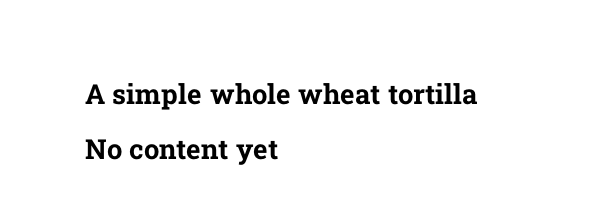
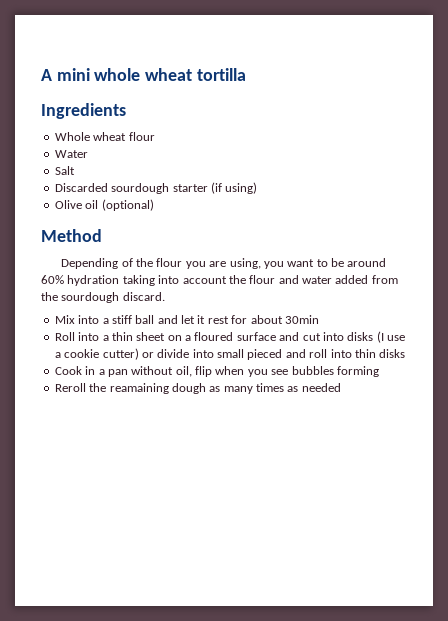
[112,83,203,110] simple -> [56,68,90,81] mini
[85,139,278,165] No content yet -> [41,103,126,119] [54,132,155,141] [54,150,88,158] [54,166,75,175] [54,182,258,194] [54,199,154,211] [41,229,102,242] [61,258,387,269] [41,275,398,286] [41,292,165,303] [54,315,319,324] [54,331,405,343] [54,348,406,360] [54,366,379,377] [54,383,341,394] Ingredients // Whole wheat flour // Water // Salt // Discarded sourdough starter (if using) // Olive oil (optional) // Method // Depending of the flour you are using, you want to be around 60% hydration taking into account the flour and water added from the sourdough discard. // Mix into a stiff ball and let it rest for about 30min // Roll into a thin sheet on a floured surface and cut into disks (I use a cookie cutter) or divide into small pieced and roll into thin disks // Cook in a pan without oil, flip when you see bubbles forming // Reroll the reamaining dough as many times as needed

